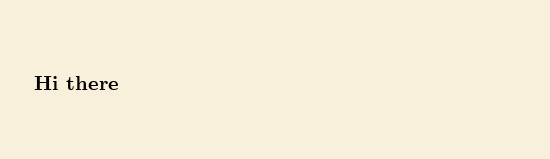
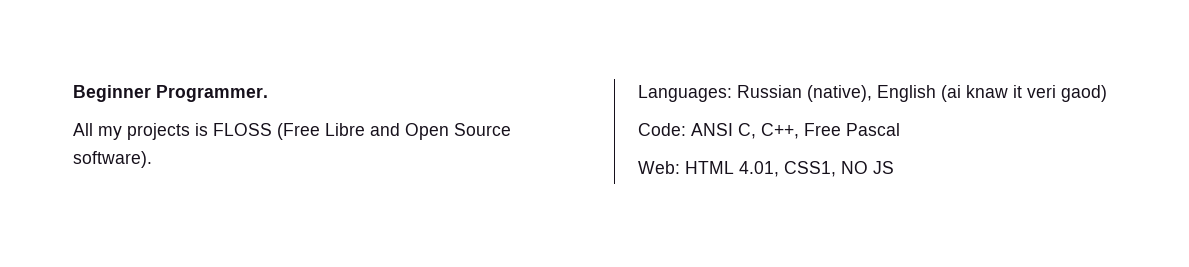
[34,76,119,90] Hi there -> [73,85,268,102] [73,123,511,140] [73,151,152,168] [638,85,1107,102] [638,123,900,139] [638,161,894,177] Beginner Programmer. // All my projects is FLOSS (Free Libre and Open Source software). // Languages: Russian (native), English (ai knaw it veri gaod) // Code: ANSI C, C++, Free Pascal // Web: HTML 4.01, CSS1, NO JS

